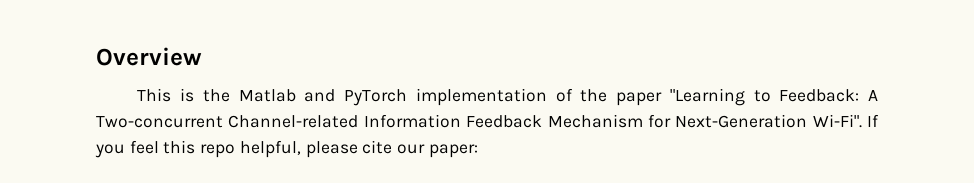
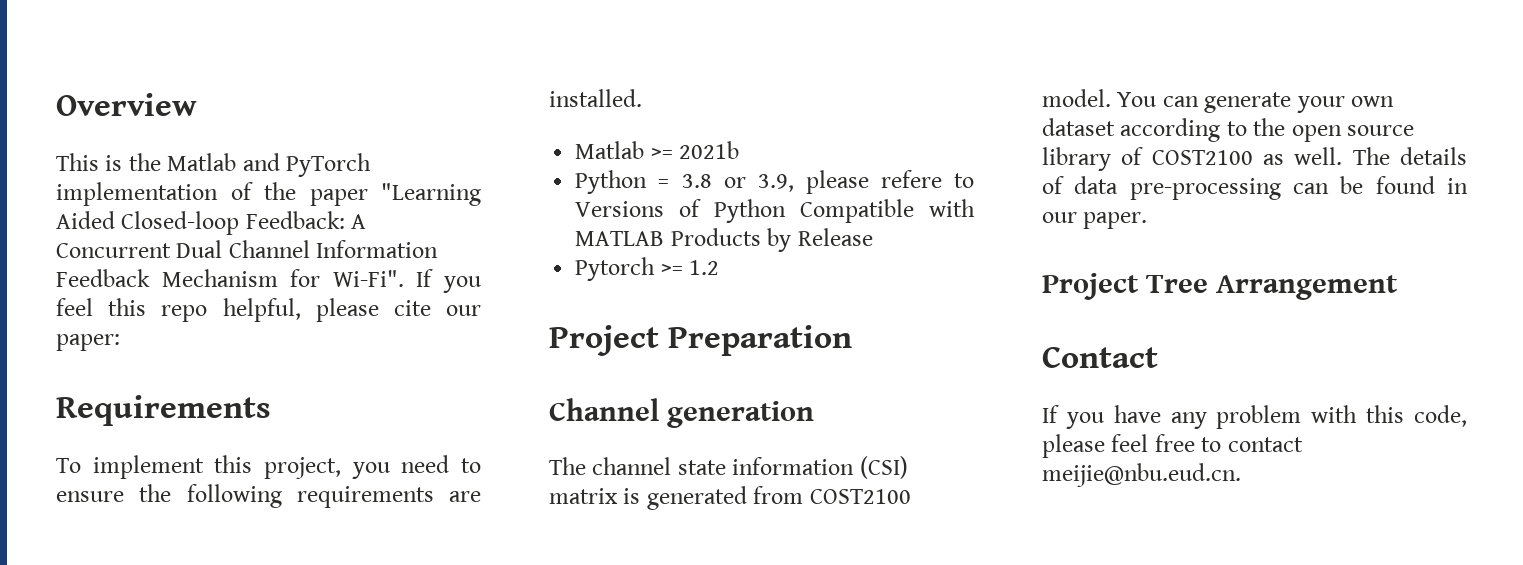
[753,89,879,102] [96,115,359,128] to Feedback: A Two-concurrent Channel-related -> [56,211,367,235] [56,240,310,258] Aided Closed-loop Feedback: A Concurrent Dual Channel
[675,114,808,128] Next-Generation -> (321, 278) none
(478, 151) none -> [56,395,271,426] [56,455,482,479] [56,484,481,508] [549,89,642,107] [575,141,740,159] [575,170,974,194] [575,199,975,223] [575,228,873,252] [575,257,720,281] [549,325,853,356] [549,398,815,428] [549,456,908,479] [549,486,911,510] [1042,89,1395,113] [1042,118,1415,142] [1042,147,1467,171] [1042,176,1468,200] [1042,212,1148,229] [1042,273,1399,300] [1042,346,1158,368] [1042,405,1467,429] [1042,434,1303,458] [1042,463,1241,487] // Requirements // To implement this project, you need to ensure the following requirements are installed. // Matlab >= 2021b // Python = 3.8 or 3.9, please refere to Versions of Python Compatible with MATLAB Products by Release // Pytorch >= 1.2 // Project Preparation // Channel generation // The channel state information (CSI) matrix is generated from COST2100 model. You can generate your own dataset according to the open source library of COST2100 as well. The details of data pre-processing can be found in our paper. // Project Tree Arrangement // Contact // If you have any problem with this code, please feel free to contact meijie@nbu.eud.cn.

